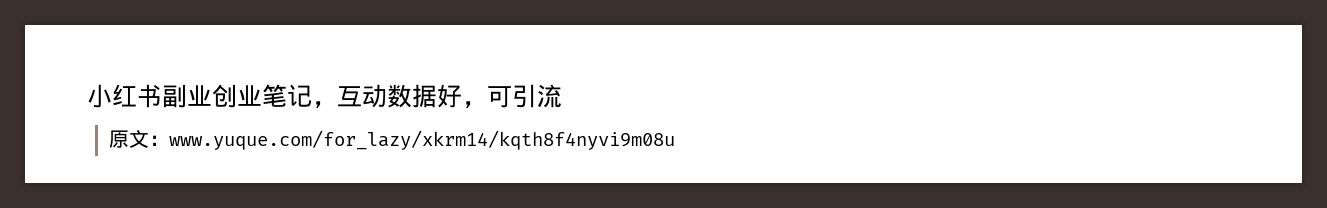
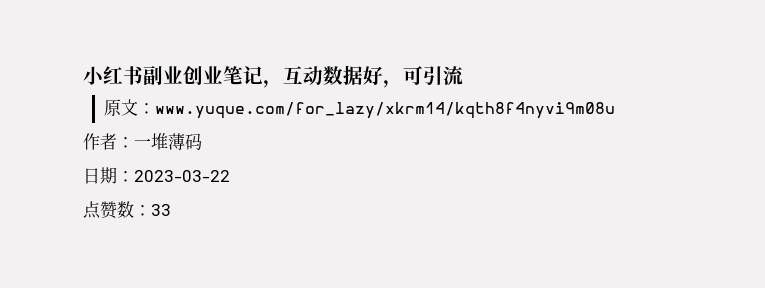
(676, 140) none -> [83,133,202,150] [83,167,230,184] [83,201,171,219] // 作者：一堆薄码 // 日期：2023-03-22 // 点赞数：33

